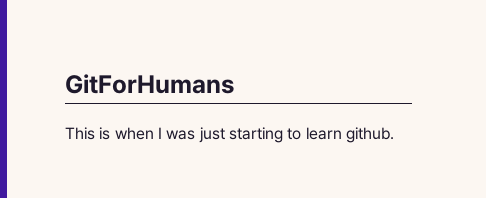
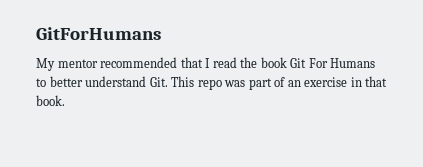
[65,127,394,143] This is when I was just starting to learn github. -> [36,57,376,71] [36,76,388,90] [36,95,65,106] My mentor recommended that I read the book Git For Humans to better understand Git. This repo was part of an exercise in that book.

